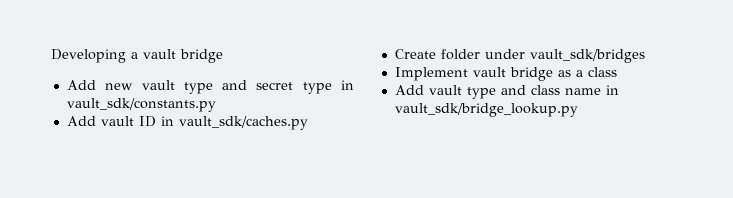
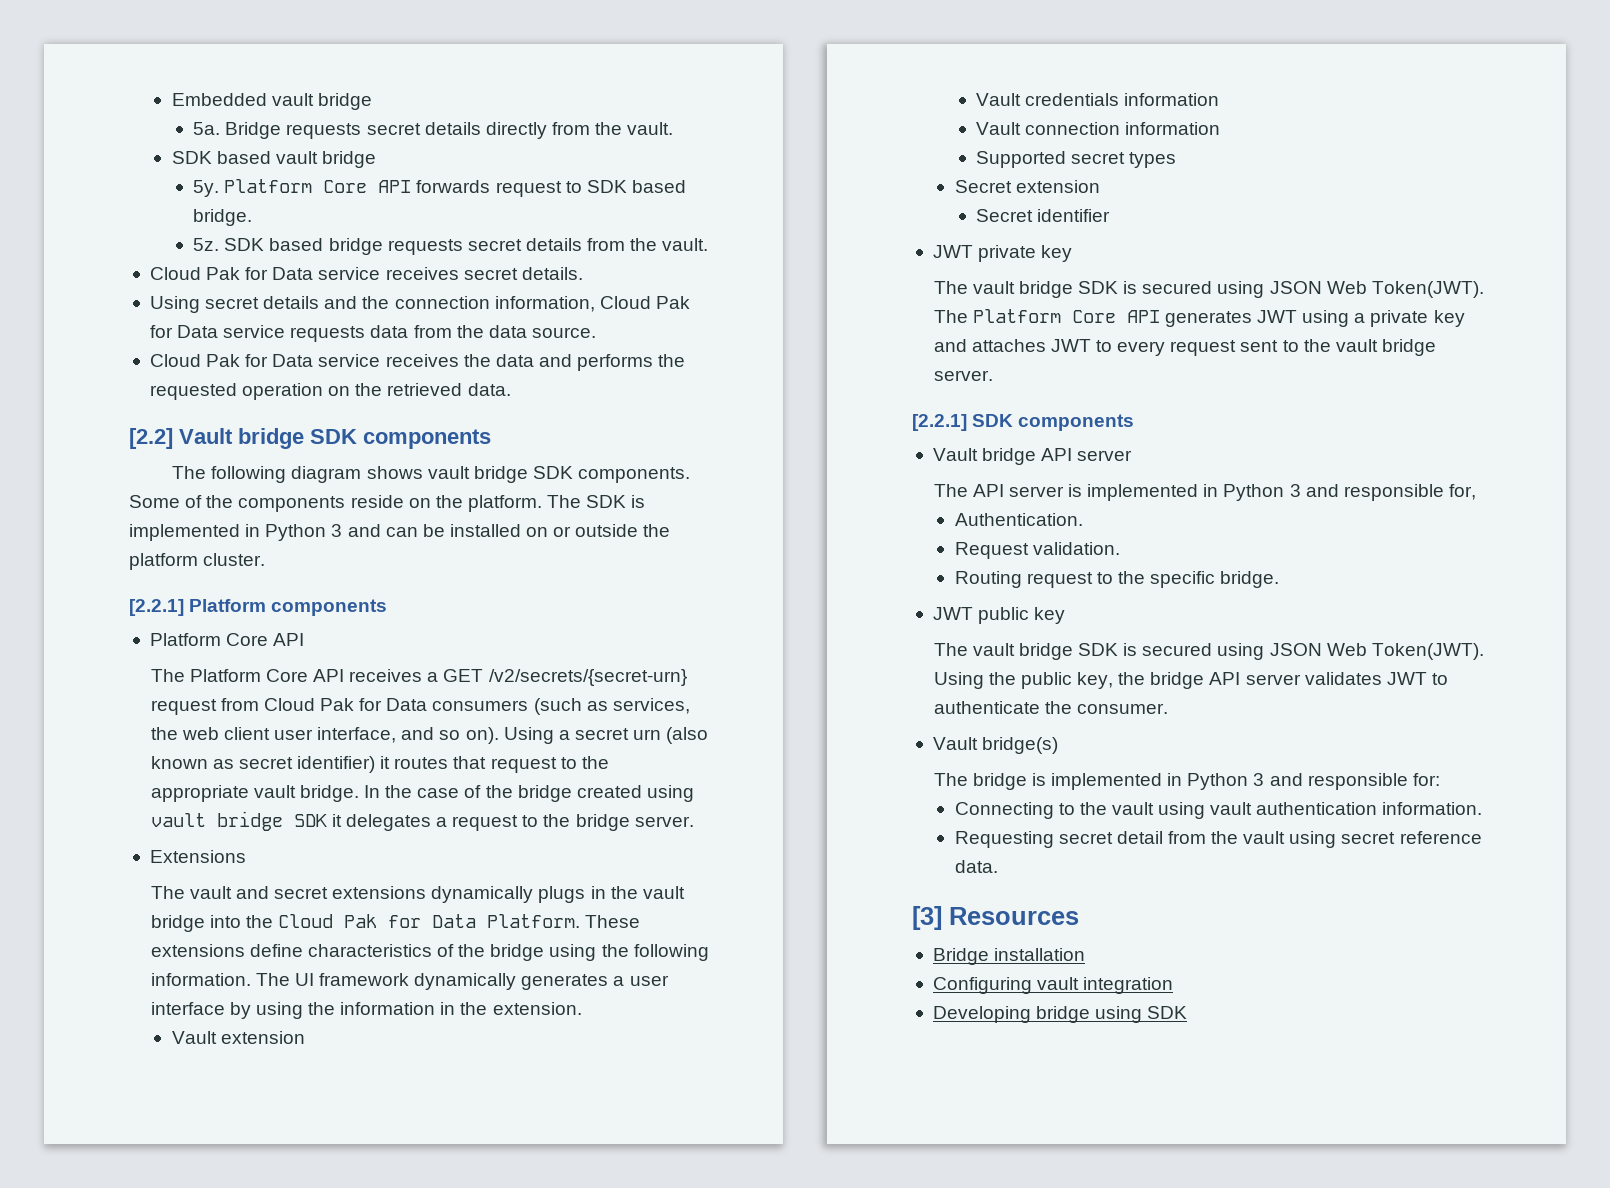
[51,49,223,63] [66,80,354,94] [66,98,216,112] [66,116,308,130] [394,49,645,63] [394,67,617,81] [394,85,619,99] [394,103,578,117] Developing a vault bridge // Add new vault type and secret type in vault_sdk/constants.py // Add vault ID in vault_sdk/caches.py // Create folder under vault_sdk/bridges // Implement vault bridge as a class // Add vault type and class name in vault_sdk/bridge_lookup.py -> [171,93,372,110] [193,122,674,139] [171,151,376,168] [193,179,686,197] [193,209,253,226] [193,238,709,255] [149,267,583,280] [149,296,690,313] [149,325,596,342] [149,354,686,371] [149,383,511,400] [129,428,491,449] [172,466,691,483] [129,495,646,512] [129,524,671,541] [129,553,266,570] [129,599,388,616] [149,633,305,646] [150,669,687,686] [150,698,690,715] [150,727,709,744] [150,756,609,773] [150,785,694,802] [150,811,694,831] [149,850,246,863] [150,886,685,903] [150,914,641,932] [150,944,709,961] [150,973,669,990] [150,1002,582,1019] [171,1031,305,1044] [976,93,1220,106] [976,122,1221,135] [976,151,1177,168] [954,180,1100,193] [976,209,1111,222] [932,245,1073,262] [933,281,1484,298] [933,309,1465,327] [933,339,1436,356] [933,370,993,381] [912,414,1135,431] [932,448,1133,465] [933,484,1476,501] [954,513,1083,526] [954,542,1120,559] [954,571,1280,588] [932,607,1066,624] [933,643,1484,660] [933,672,1448,689] [933,701,1168,714] [932,737,1059,754] [933,773,1440,790] [954,802,1483,819] [954,831,1482,848] [954,860,998,873] [912,906,1079,930] [932,948,1086,965] [932,977,1174,994] [932,1006,1188,1023] Embedded vault bridge // 5a. Bridge requests secret details directly from the vault. // SDK based vault bridge // 5y. Platform Core API forwards request to SDK based bridge. // 5z. SDK based bridge requests secret details from the vault. // Cloud Pak for Data service receives secret details. // Using secret details and the connection information, Cloud Pak for Data service requests data from the data source. // Cloud Pak for Data service receives the data and performs the requested operation on the retrieved data. // [2.2] Vault bridge SDK components // The following diagram shows vault bridge SDK components. Some of the components reside on the platform. The SDK is implemented in Python 3 and can be installed on or outside the platform cluster. // [2.2.1] Platform components // Platform Core API // The Platform Core API receives a GET /v2/secrets/{secret-urn} request from Cloud Pak for Data consumers (such as services, the web client user interface, and so on). Using a secret urn (also known as secret identifier) it routes that request to the appropriate vault bridge. In the case of the bridge created using vault bridge SDK it delegates a request to the bridge server. // Extensions // The vault and secret extensions dynamically plugs in the vault bridge into the Cloud Pak for Data Platform. These extensions define characteristics of the bridge using the following information. The UI framework dynamically generates a user interface by using the information in the extension. // Vault extension // Vault credentials information // Vault connection information // Supported secret types // Secret extension // Secret identifier // JWT private key // The vault bridge SDK is secured using JSON Web Token(JWT). The Platform Core API generates JWT using a private key and attaches JWT to every request sent to the vault bridge server. // [2.2.1] SDK components // Vault bridge API server // The API server is implemented in Python 3 and responsible for, // Authentication. // Request validation. // Routing request to the specific bridge. // JWT public key // The vault bridge SDK is secured using JSON Web Token(JWT). Using the public key, the bridge API server validates JWT to authenticate the consumer. // Vault bridge(s) // The bridge is implemented in Python 3 and responsible for: // Connecting to the vault using vault authentication information. // Requesting secret detail from the vault using secret reference data. // [3] Resources // Bridge installation // Configuring vault integration // Developing bridge using SDK

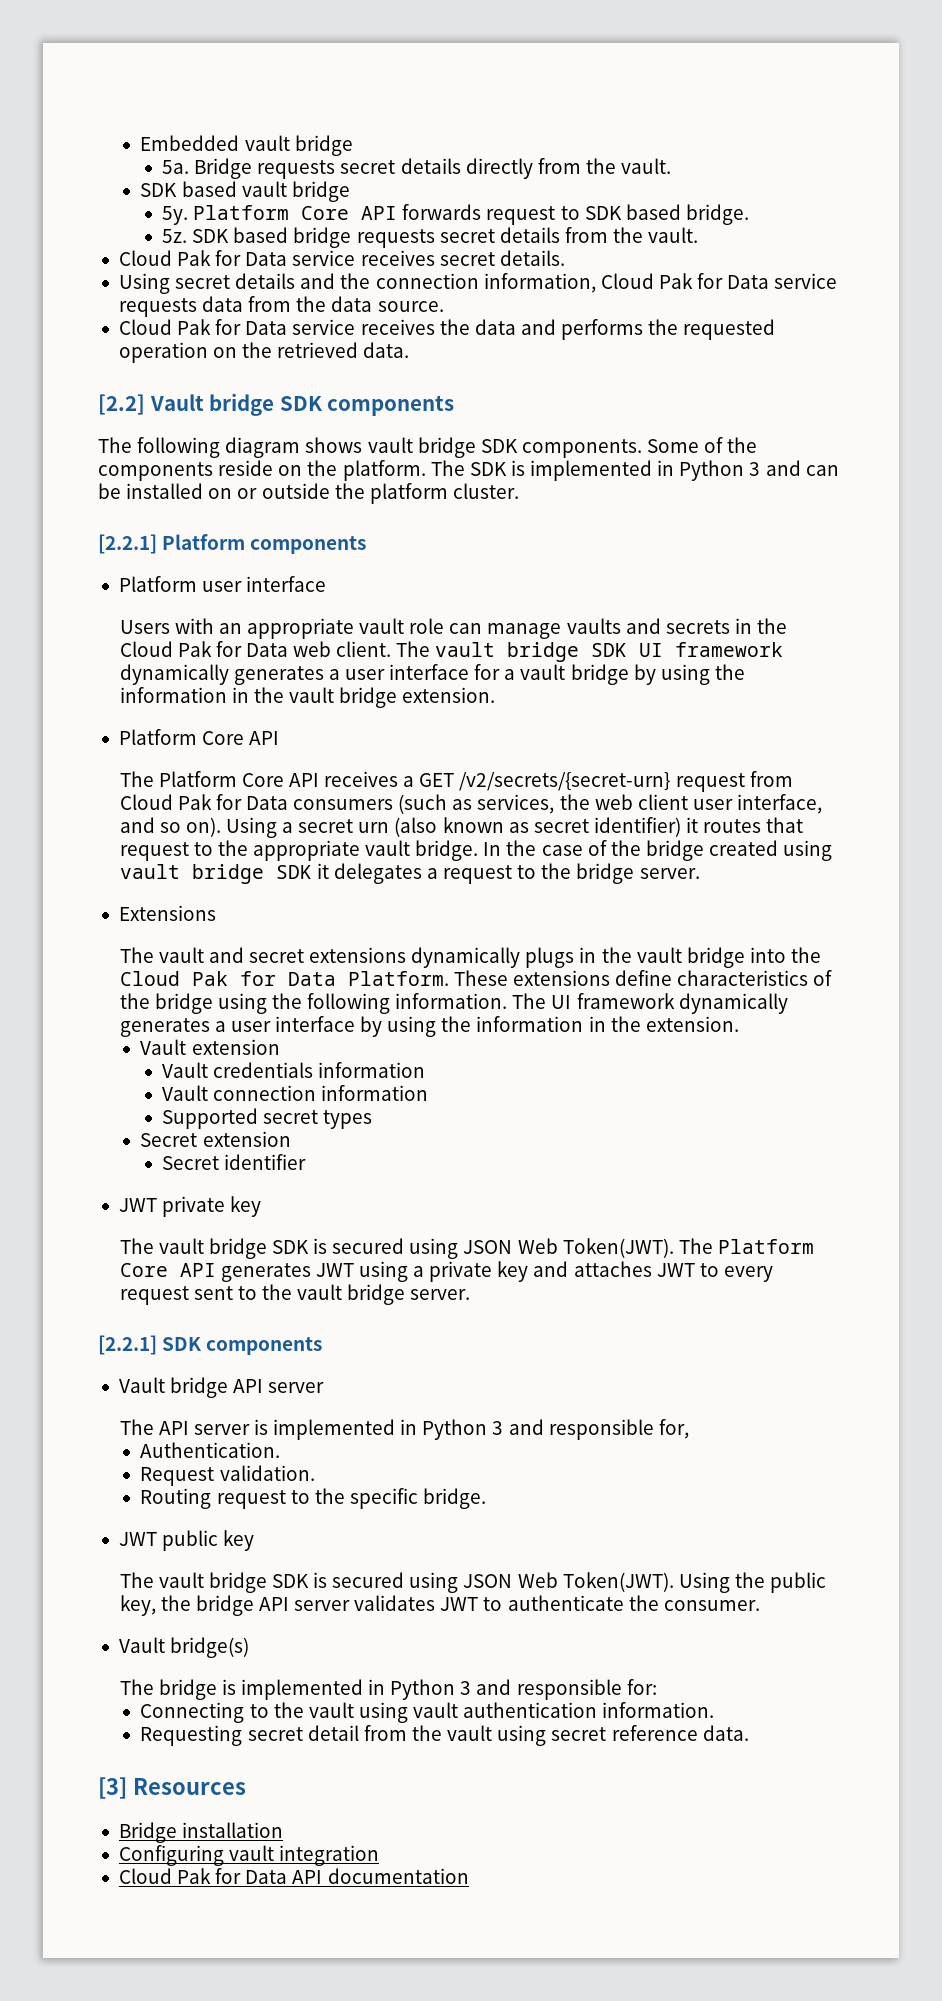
(388, 607) none -> [118,576,327,592] [119,618,788,639] [119,641,784,662] [119,664,745,685] [119,687,496,708] // Platform user interface // Users with an appropriate vault role can manage vaults and secrets in the Cloud Pak for Data web client. The vault bridge SDK UI framework dynamically generates a user interface for a vault bridge by using the information in the vault bridge extension.
[932,1006,1188,1023] Developing bridge using SDK -> [118,1868,469,1884] Cloud Pak for Data API documentation

